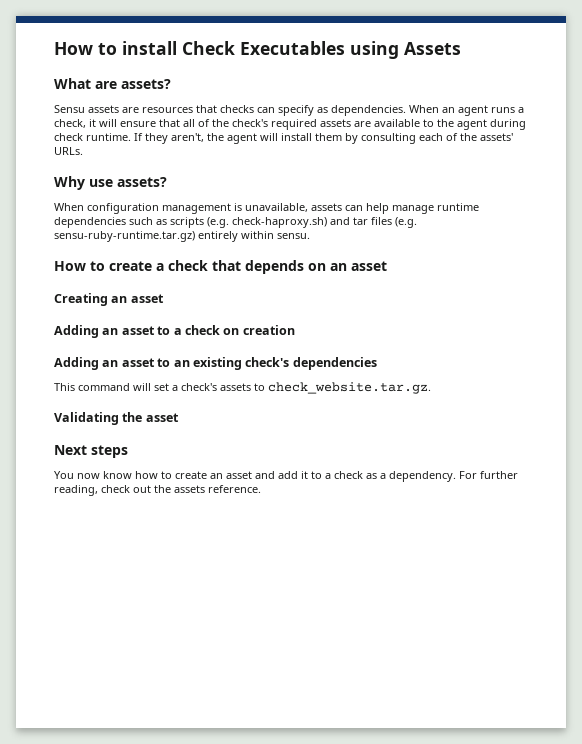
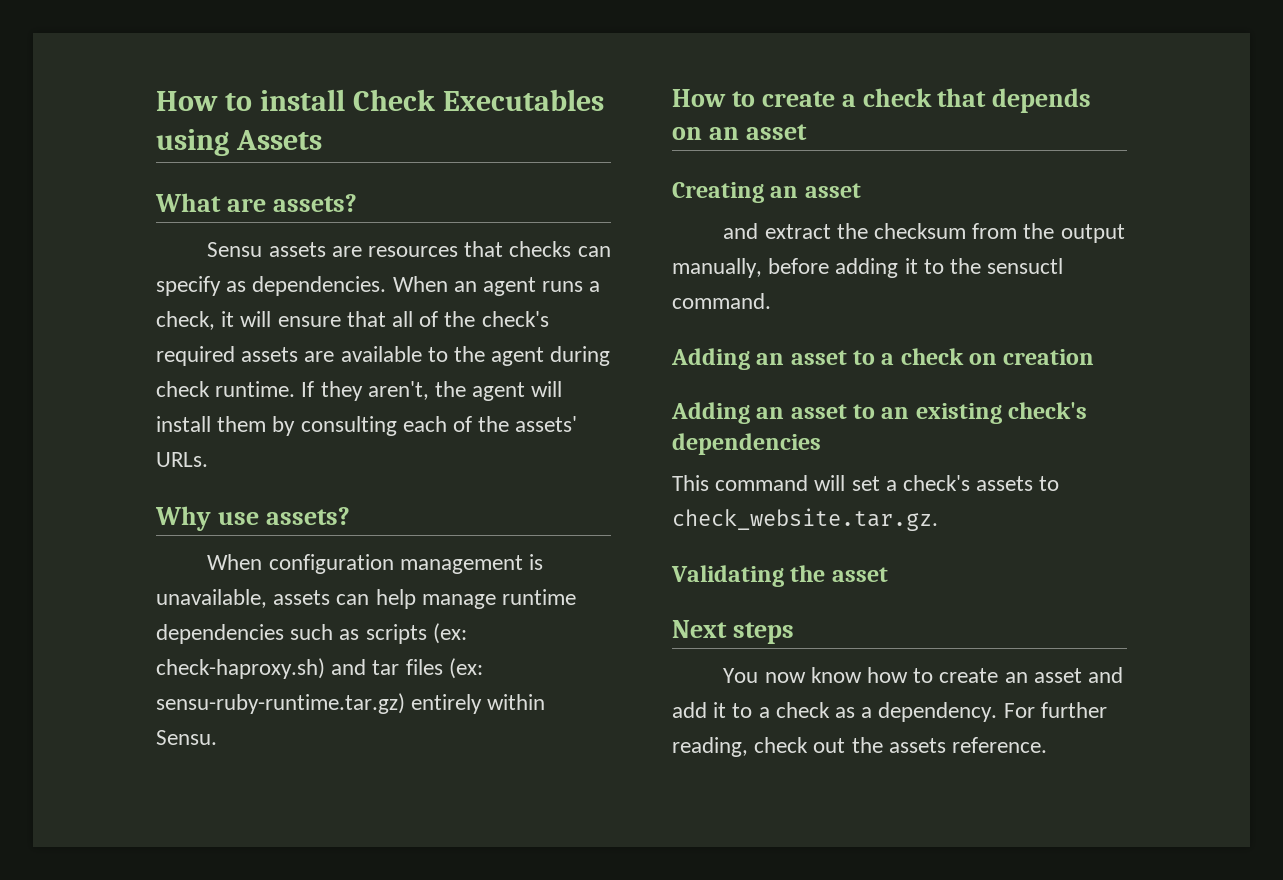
[207,217,229,228] (e.g. -> [432,623,467,644] (ex:
[395,217,417,228] (e.g. -> [448,658,483,679] (ex:
[277,233,310,239] sensu. -> [156,730,217,745] Sensu.
(164, 298) none -> [723,223,1125,243] [672,258,1064,278] [672,293,771,309] // and extract the checksum from the output manually, before adding it to the sensuctl command.

